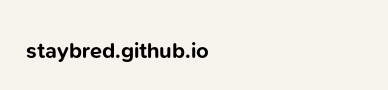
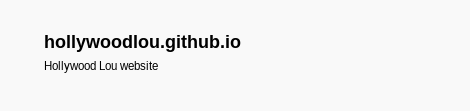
[26,42,209,62] staybred.github.io -> [44,35,241,52] [44,61,159,73] hollywoodlou.github.io // Hollywood Lou website

